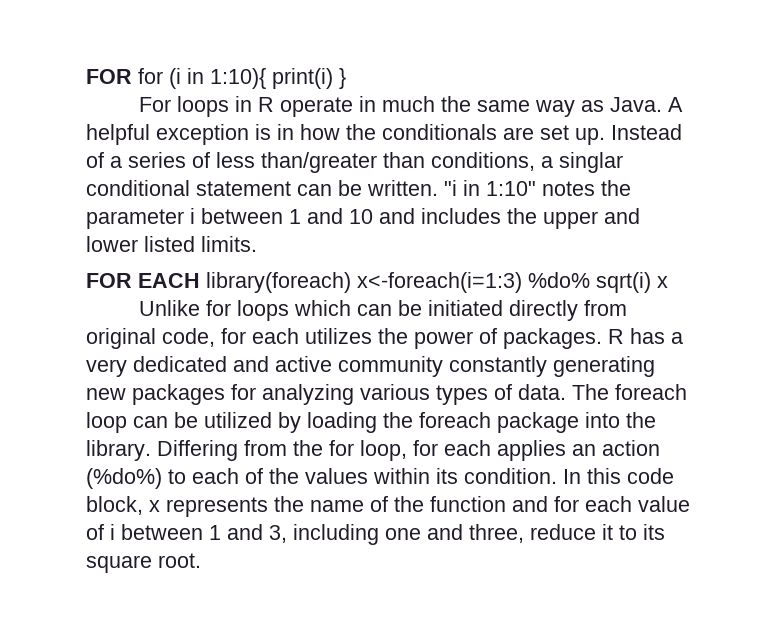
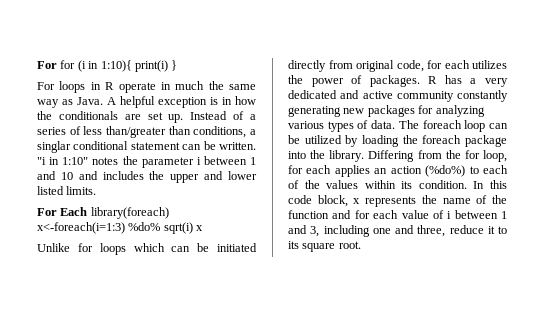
[86,69,132,84] FOR -> [37,61,57,69] For
[86,273,200,288] FOR EACH -> [37,207,88,216] For Each

